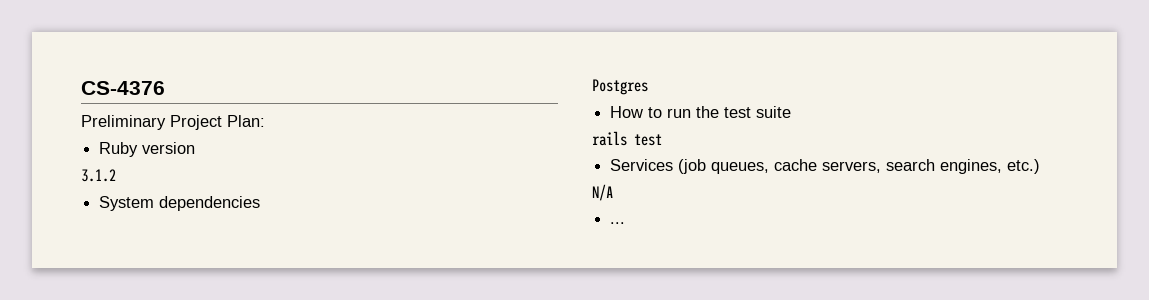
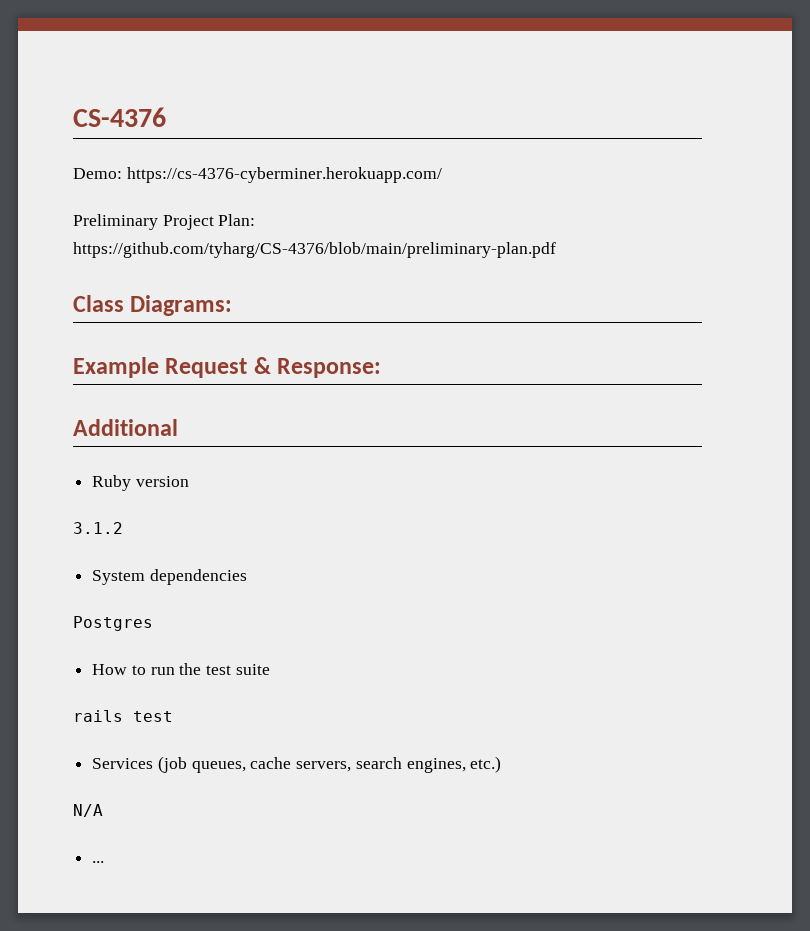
(165, 88) none -> [73,167,442,183] // Demo: https://cs-4376-cyberminer.herokuapp.com/
(265, 121) none -> [73,242,556,258] [73,295,233,316] [73,357,382,378] [73,419,178,436] https://github.com/tyharg/CS-4376/blob/main/preliminary-plan.pdf // Class Diagrams: // Example Request & Response: // Additional

